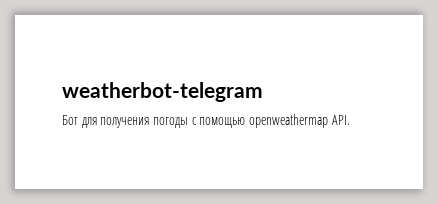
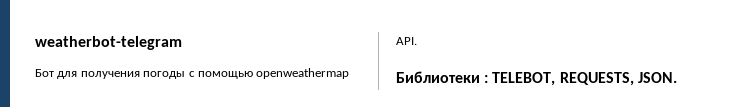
(350, 120) none -> [396,71,677,86] // Библиотеки : TELEBOT, REQUESTS, JSON.

